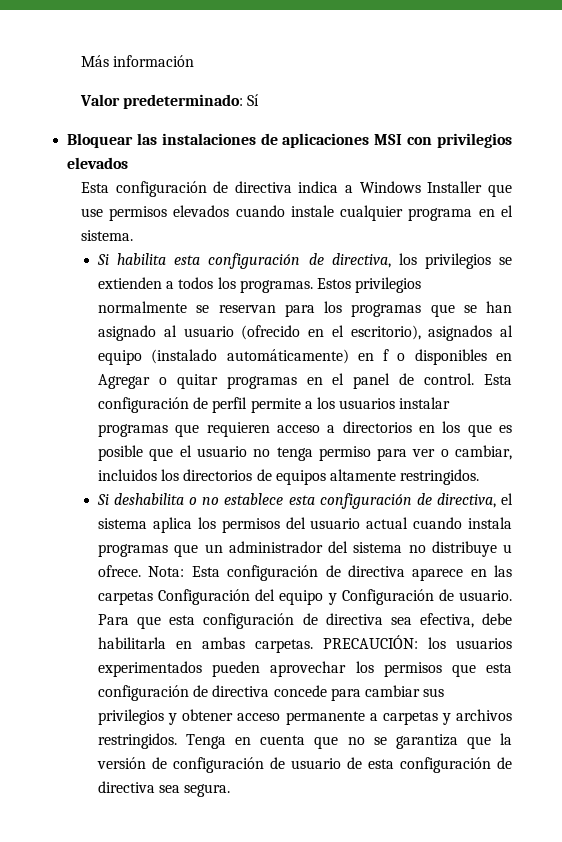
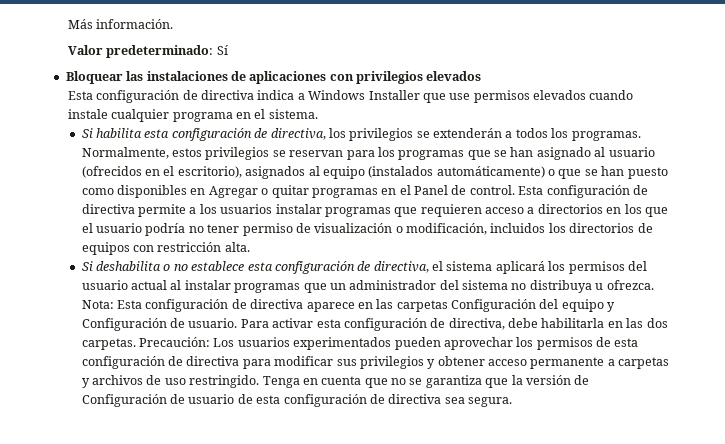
[113,55,195,67] información -> [96,19,174,29] información.
[374,134,403,145] MSI -> (327, 77) none
[97,277,162,289] extienden -> [433,128,503,138] extenderán
[316,277,422,293] [97,301,187,313] Estos privilegios normalmente -> [81,147,270,160] Normalmente, estos privilegios
[241,325,301,340] (ofrecido -> [81,166,142,178] (ofrecidos
[151,349,406,364] (instalado automáticamente) en f o -> [368,166,668,179] [81,188,114,195] (instalados automáticamente) o que se han puesto como
[353,373,391,389] panel -> [414,185,449,195] Panel
[212,397,248,413] perfil -> [81,204,135,214] directiva
[498,425,512,433] [97,445,512,461] es posible que el usuario no tenga permiso para ver o cambiar, -> [81,223,488,236] el usuario podría no tener permiso de visualización o modificación,
[329,469,480,485] altamente restringidos. -> [133,242,250,252] con restricción alta.
[152,517,192,533] aplica -> [495,261,545,274] aplicará
[413,517,512,529] cuando instala -> [170,280,231,290] al instalar
[431,541,512,557] [97,565,141,577] distribuye u ofrece. -> [529,280,654,293] distribuya u ofrezca.
[137,613,512,629] [97,635,446,653] que esta configuración de directiva sea efectiva, debe habilitarla en ambas carpetas. PRECAUCIÓN: los -> [272,318,668,331] [81,337,235,350] activar esta configuración de directiva, debe habilitarla en las dos carpetas. Precaución: Los
[451,663,512,677] [97,685,420,701] que esta configuración de directiva concede para cambiar -> [596,337,639,347] [81,356,334,369] de esta configuración de directiva para modificar
[97,733,177,749] restringidos. -> [146,375,260,388] de uso restringido.
[172,757,264,773] configuración -> [81,394,167,407] Configuración

